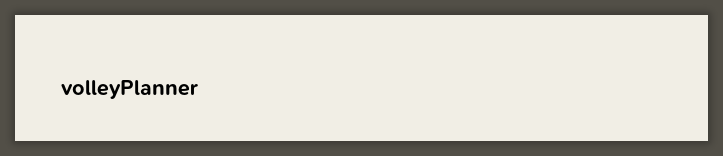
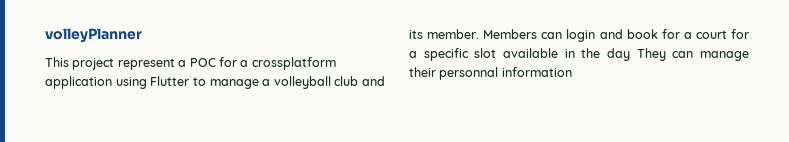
(198, 89) none -> [45,57,336,70] [45,76,385,89] [409,29,749,42] [409,48,749,61] [409,67,572,80] // This project represent a POC for a crossplatform application using Flutter to manage a volleyball club and its member. Members can login and book for a court for a specific slot available in the day They can manage their personnal information

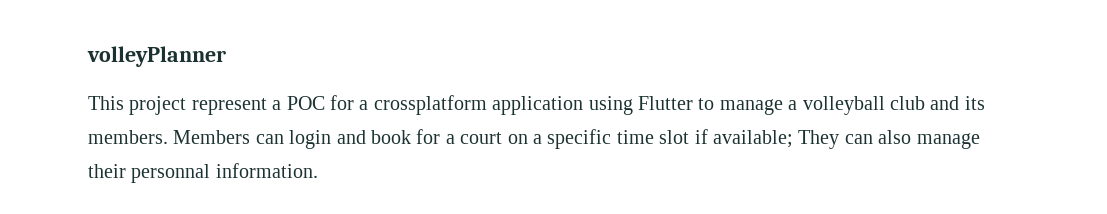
[427,29,480,39] member. -> [88,130,168,144] members.
[731,29,749,39] for -> [507,134,528,144] on
[474,48,630,61] slot available in the day -> [616,129,793,148] time slot if available;
(694, 54) none -> [878,130,912,144] also
[501,67,572,77] information -> [215,163,318,178] information.

